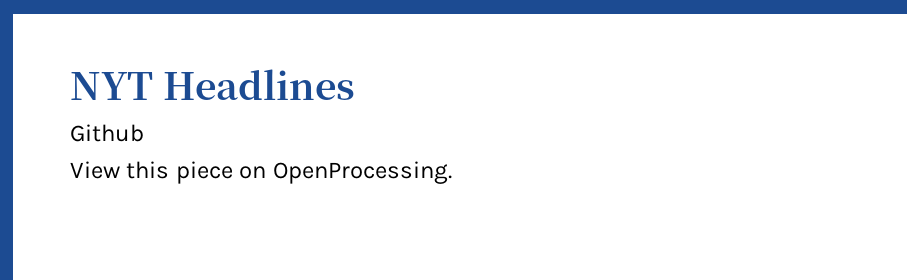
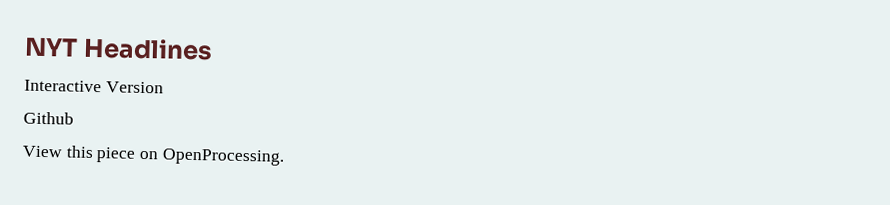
(356, 84) none -> [24,79,164,94] // Interactive Version

